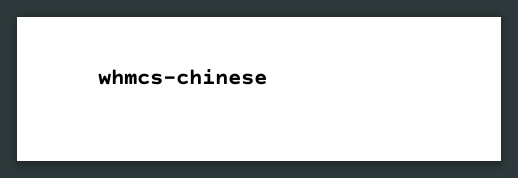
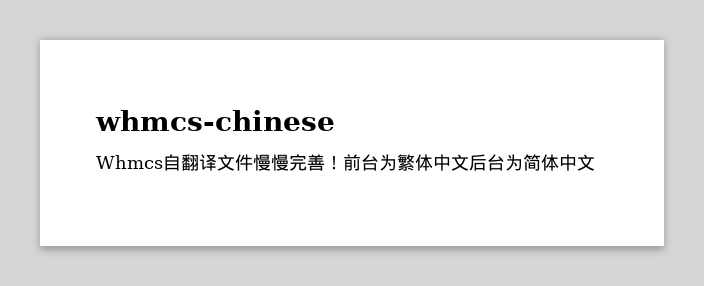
(267, 77) none -> [96,154,595,171] // Whmcs自翻译文件慢慢完善！前台为繁体中文后台为简体中文

